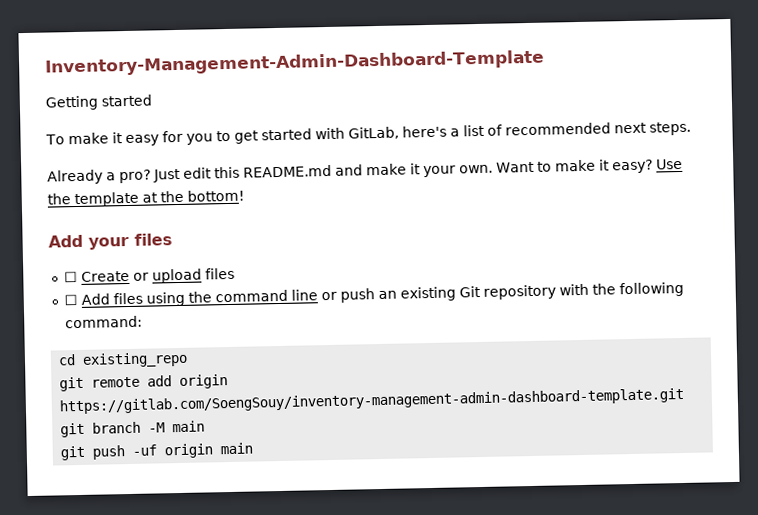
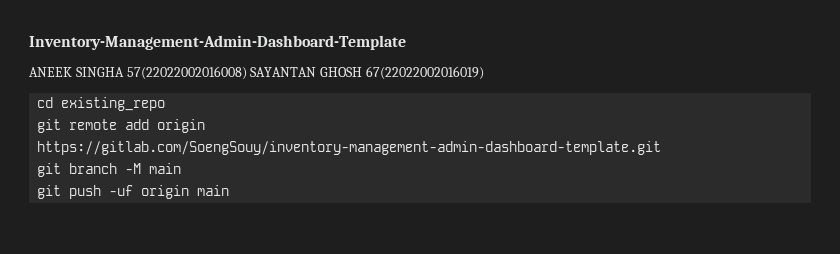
[45,94,152,111] [45,121,691,147] [47,158,683,185] [47,189,245,208] [48,233,173,250] [63,267,235,284] [63,281,684,307] [64,315,143,329] Getting started // To make it easy for you to get started with GitLab, here's a list of recommended next steps. // Already a pro? Just edit this README.md and make it your own. Want to make it easy? Use the template at the bottom! // Add your files // ☐ Create or upload files // ☐ Add files using the command line or push an existing Git repository with the following command: -> [29,66,484,80] ANEEK SINGHA 57(22022002016008) SAYANTAN GHOSH 67(22022002016019)

